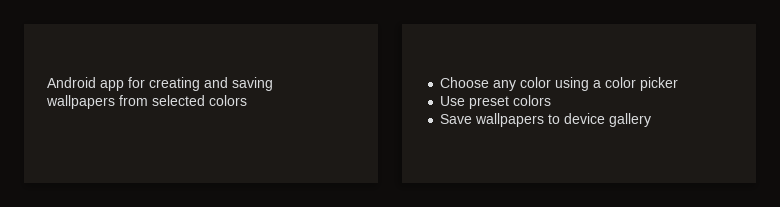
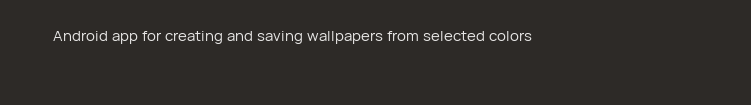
[440,77,679,91] [440,95,552,109] [440,113,652,127] // Choose any color using a color picker // Use preset colors // Save wallpapers to device gallery -> (533, 36) none

